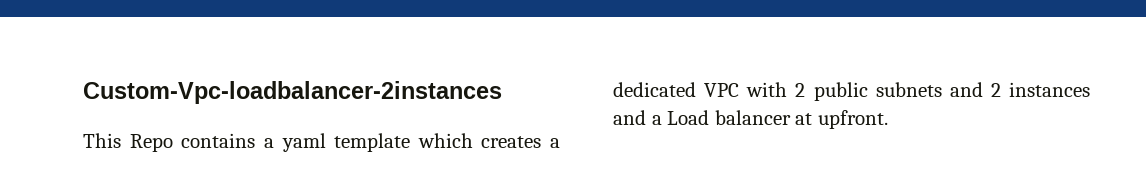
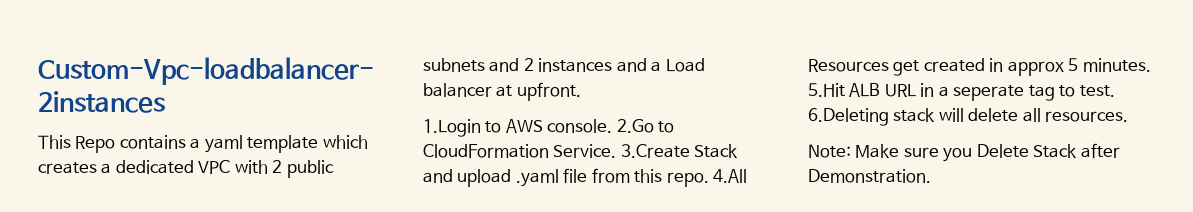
(888, 119) none -> [423,119,675,137] [423,144,739,158] [423,168,748,187] [808,58,1151,76] [808,83,1115,101] [808,108,1129,126] [808,143,1120,162] [808,169,931,183] // 1.Login to AWS console. 2.Go to CloudFormation Service. 3.Create Stack and upload .yaml file from this repo. 4.All Resources get created in approx 5 minutes. 5.Hit ALB URL in a seperate tag to test. 6.Deleting stack will delete all resources. // Note: Make sure you Delete Stack after Demonstration.

